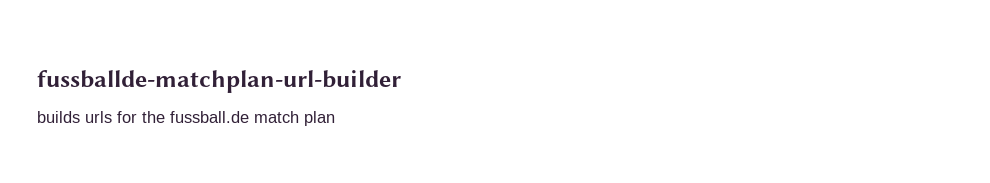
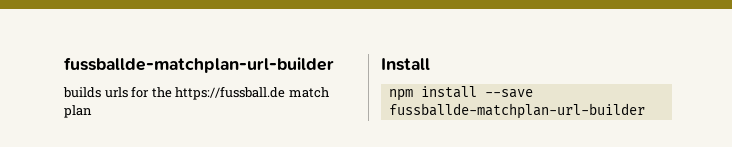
[170,111,249,123] fussball.de -> [175,86,286,100] https://fussball.de
(335, 118) none -> [381,58,430,71] [388,86,533,101] [388,103,645,119] // Install // npm install --save fussballde-matchplan-url-builder

